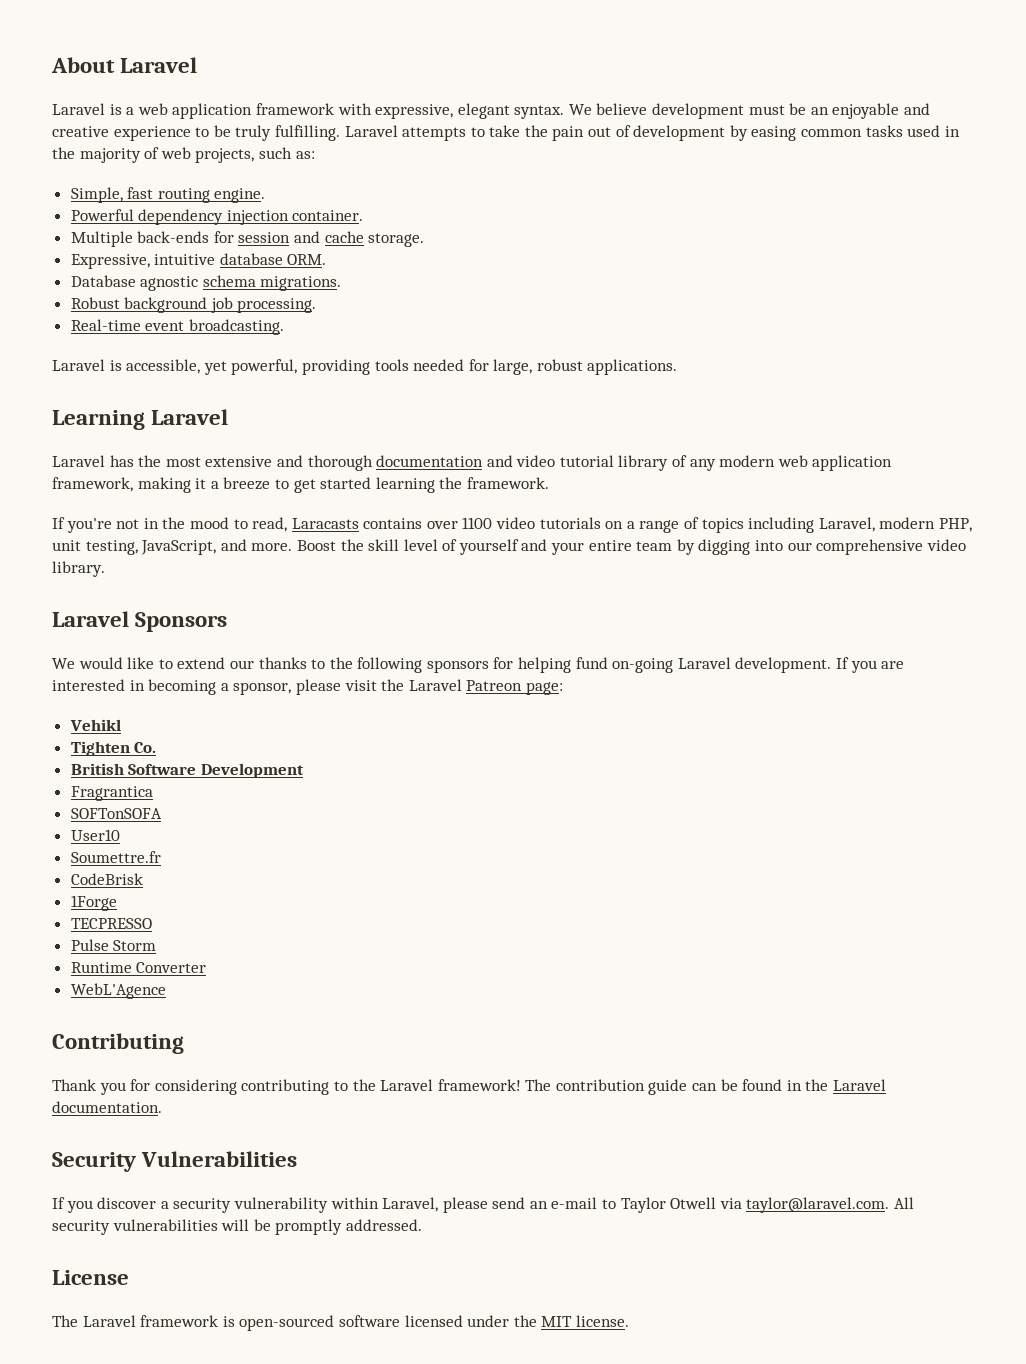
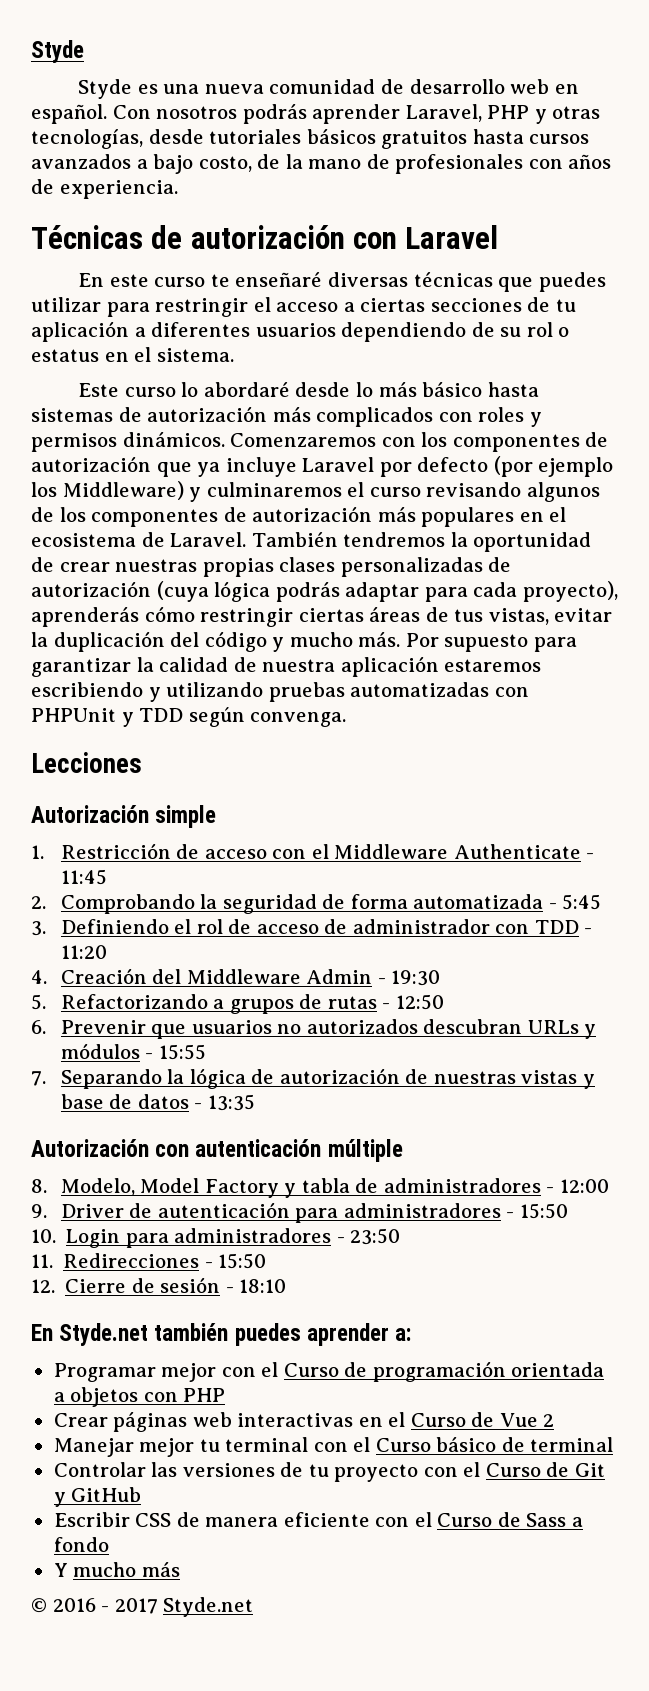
[51,57,198,73] [52,103,931,119] [52,125,960,141] [52,147,315,163] [70,187,266,203] [70,209,364,225] [70,231,425,247] [70,253,327,269] [70,275,342,291] [70,297,317,313] [70,319,284,335] [52,359,678,375] [52,409,229,430] [52,455,893,471] [52,477,549,493] [52,517,972,533] [52,539,966,555] [52,561,105,577] [52,611,228,632] [52,657,905,673] [52,679,563,695] [69,719,121,731] [70,741,157,756] [70,763,304,778] [70,786,153,801] [70,808,162,819] [70,829,120,841] [70,851,161,863] [70,873,143,885] [70,895,117,911] [70,918,152,929] [70,939,157,951] [70,962,207,973] [70,983,166,999] [52,1033,184,1054] [52,1079,887,1095] [52,1101,162,1113] [52,1151,298,1172] [52,1197,915,1213] [52,1219,422,1235] [52,1270,129,1285] [52,1315,629,1331] About Laravel // Laravel is a web application framework with expressive, elegant syntax. We believe development must be an enjoyable and creative experience to be truly fulfilling. Laravel attempts to take the pain out of development by easing common tasks used in the majority of web projects, such as: // Simple, fast routing engine. // Powerful dependency injection container. // Multiple back-ends for session and cache storage. // Expressive, intuitive database ORM. // Database agnostic schema migrations. // Robust background job processing. // Real-time event broadcasting. // Laravel is accessible, yet powerful, providing tools needed for large, robust applications. // Learning Laravel // Laravel has the most extensive and thorough documentation and video tutorial library of any modern web application framework, making it a breeze to get started learning the framework. // If you're not in the mood to read, Laracasts contains over 1100 video tutorials on a range of topics including Laravel, modern PHP, unit testing, JavaScript, and more. Boost the skill level of yourself and your entire team by digging into our comprehensive video library. // Laravel Sponsors // We would like to extend our thanks to the following sponsors for helping fund on-going Laravel development. If you are interested in becoming a sponsor, please visit the Laravel Patreon page: // Vehikl // Tighten Co. // British Software Development // Fragrantica // SOFTonSOFA // User10 // Soumettre.fr // CodeBrisk // 1Forge // TECPRESSO // Pulse Storm // Runtime Converter // WebL'Agence // Contributing // Thank you for considering contributing to the Laravel framework! The contribution guide can be found in the Laravel documentation. // Security Vulnerabilities // If you discover a security vulnerability within Laravel, please send an e-mail to Taylor Otwell via taylor@laravel.com. All security vulnerabilities will be promptly addressed. // License // The Laravel framework is open-sourced software licensed under the MIT license. -> [31,40,84,63] [78,79,579,99] [31,104,601,124] [31,129,590,149] [31,154,612,174] [31,179,178,199] [31,225,499,249] [78,272,606,292] [31,297,576,317] [31,321,570,342] [31,347,234,362] [78,382,539,397] [31,406,542,427] [31,432,609,452] [31,456,614,477] [31,481,600,502] [31,506,567,527] [31,532,592,552] [31,557,512,577] [31,581,618,602] [31,606,613,627] [31,631,577,652] [31,656,542,677] [31,682,529,702] [31,707,347,727] [31,752,142,773] [31,805,217,828] [31,843,595,859] [60,869,107,885] [31,894,602,914] [31,919,593,936] [60,945,107,959] [31,968,441,986] [31,994,444,1014] [31,1019,597,1039] [60,1043,206,1060] [31,1068,595,1089] [60,1094,255,1111] [31,1139,403,1162] [31,1178,609,1198] [31,1202,568,1223] [31,1228,401,1248] [31,1253,267,1269] [31,1277,287,1293] [31,1323,412,1346] [53,1361,605,1382] [53,1387,226,1407] [53,1412,555,1432] [53,1437,614,1457] [53,1462,605,1482] [53,1487,142,1507] [53,1512,583,1527] [53,1537,109,1552] [53,1562,180,1577] [31,1597,254,1617] Styde // Styde es una nueva comunidad de desarrollo web en español. Con nosotros podrás aprender Laravel, PHP y otras tecnologías, desde tutoriales básicos gratuitos hasta cursos avanzados a bajo costo, de la mano de profesionales con años de experiencia. // Técnicas de autorización con Laravel // En este curso te enseñaré diversas técnicas que puedes utilizar para restringir el acceso a ciertas secciones de tu aplicación a diferentes usuarios dependiendo de su rol o estatus en el sistema. // Este curso lo abordaré desde lo más básico hasta sistemas de autorización más complicados con roles y permisos dinámicos. Comenzaremos con los componentes de autorización que ya incluye Laravel por defecto (por ejemplo los Middleware) y culminaremos el curso revisando algunos de los componentes de autorización más populares en el ecosistema de Laravel. También tendremos la oportunidad de crear nuestras propias clases personalizadas de autorización (cuya lógica podrás adaptar para cada proyecto), aprenderás cómo restringir ciertas áreas de tus vistas, evitar la duplicación del código y mucho más. Por supuesto para garantizar la calidad de nuestra aplicación estaremos escribiendo y utilizando pruebas automatizadas con PHPUnit y TDD según convenga. // Lecciones // Autorización simple // 1. Restricción de acceso con el Middleware Authenticate - 11:45 // 2. Comprobando la seguridad de forma automatizada - 5:45 // 3. Definiendo el rol de acceso de administrador con TDD - 11:20 // 4. Creación del Middleware Admin - 19:30 // 5. Refactorizando a grupos de rutas - 12:50 // 6. Prevenir que usuarios no autorizados descubran URLs y módulos - 15:55 // 7. Separando la lógica de autorización de nuestras vistas y base de datos - 13:35 // Autorización con autenticación múltiple // 8. Modelo, Model Factory y tabla de administradores - 12:00 // 9. Driver de autenticación para administradores - 15:50 // 10. Login para administradores - 23:50 // 11. Redirecciones - 15:50 // 12. Cierre de sesión - 18:10 // En Styde.net también puedes aprender a: // Programar mejor con el Curso de programación orientada a objetos con PHP // Crear páginas web interactivas en el Curso de Vue 2 // Manejar mejor tu terminal con el Curso básico de terminal // Controlar las versiones de tu proyecto con el Curso de Git y GitHub // Escribir CSS de manera eficiente con el Curso de Sass a fondo // Y mucho más // © 2016 - 2017 Styde.net

